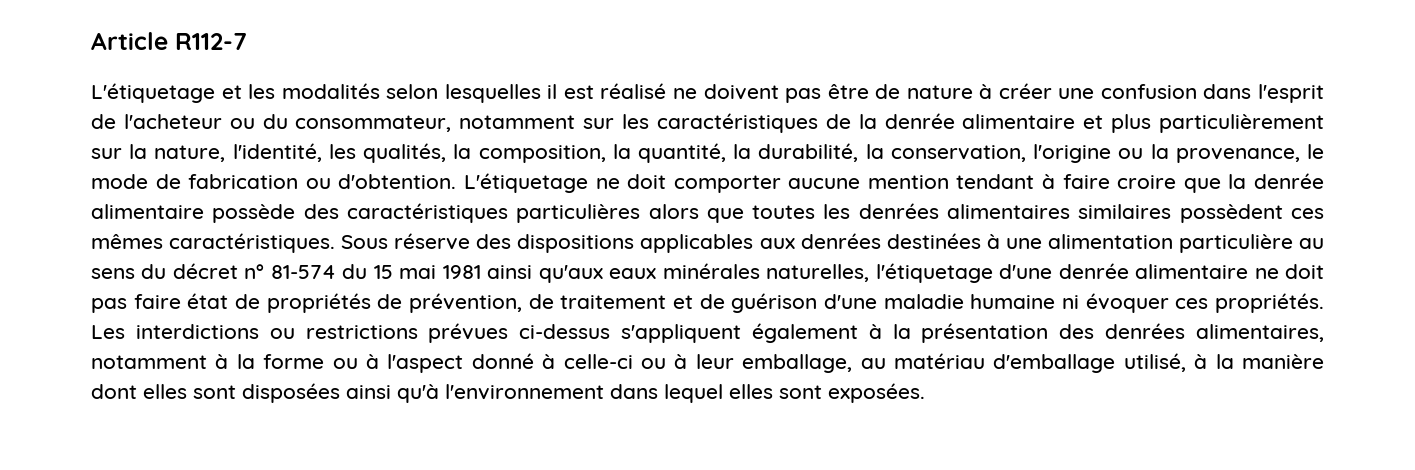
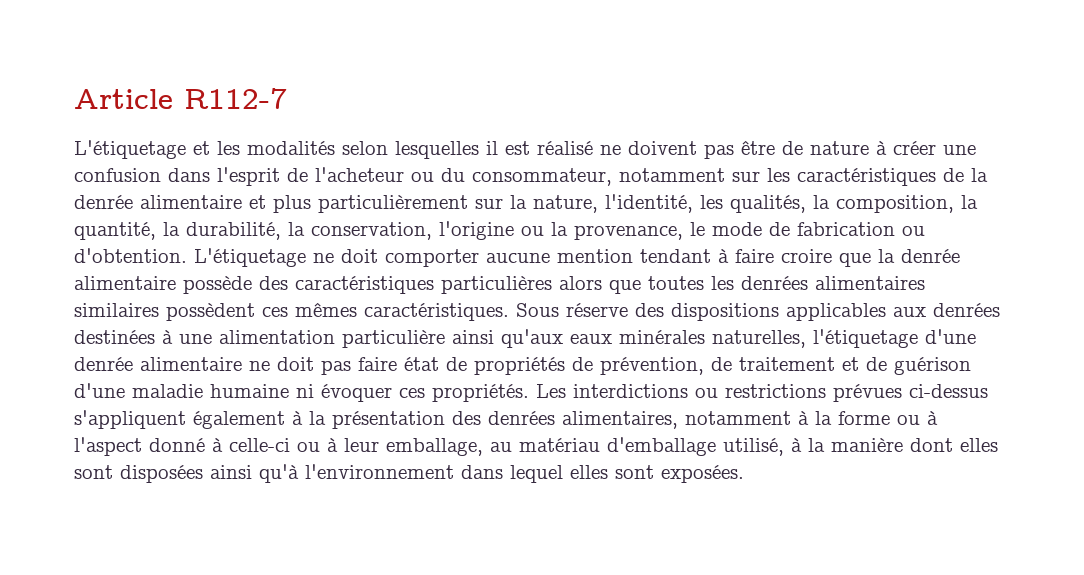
[1299,238,1324,249] [91,263,481,279] au sens du décret n° 81-574 du 15 mai 1981 -> (445, 339) none

